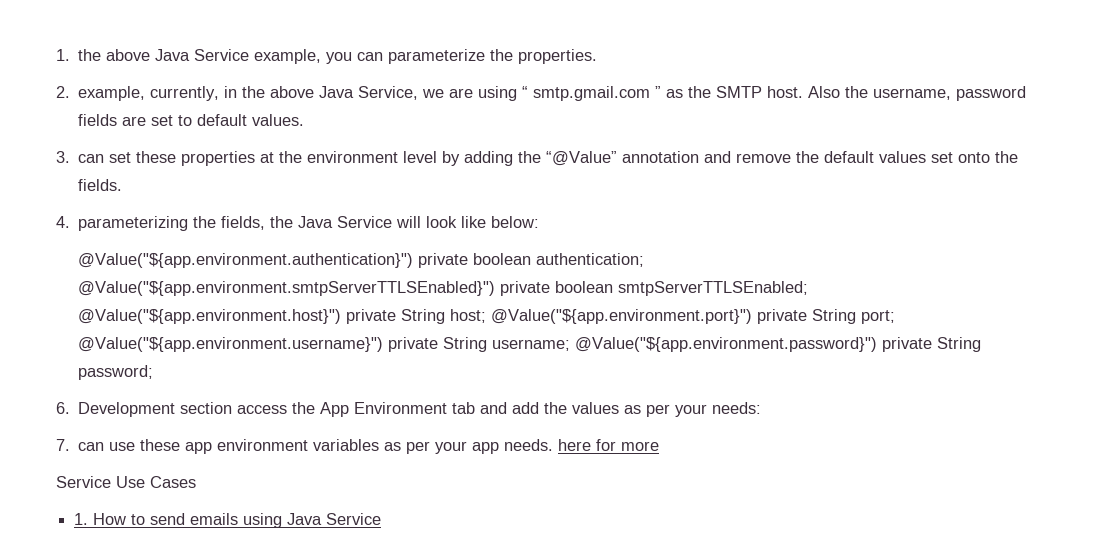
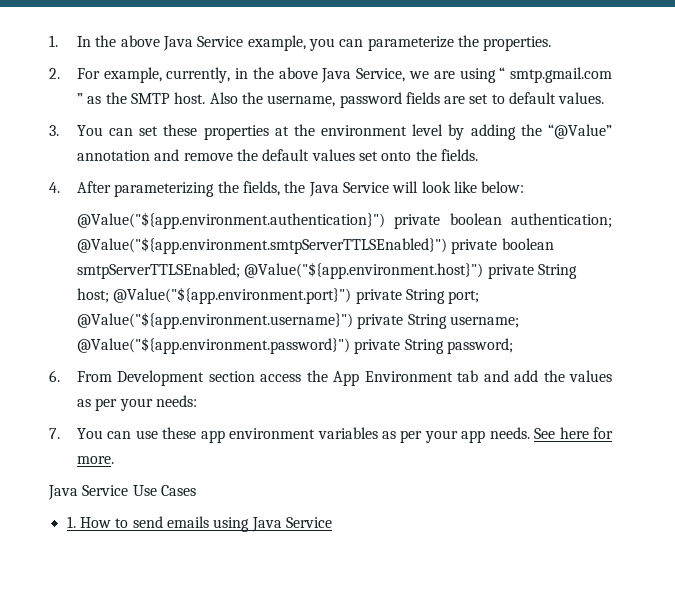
[56,49,70,61] 1. -> [49,35,91,47] 1. In
(70, 92) none -> [76,68,100,79] For
(70, 157) none -> [76,125,103,136] You
(70, 222) none -> [76,181,111,193] After
(70, 408) none -> [76,371,112,382] From
(70, 445) none -> [76,428,103,439] You
(554, 445) none -> [534,428,556,439] See
[621,441,660,451] more // -> [76,456,114,464] [48,485,78,500] more. // Java

